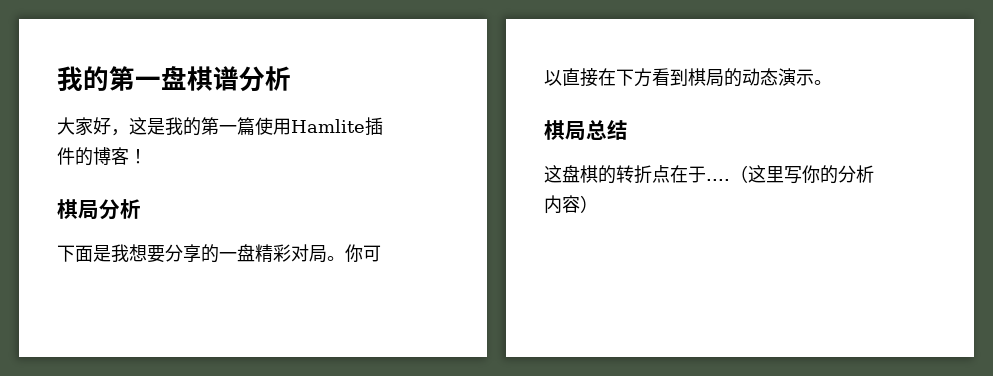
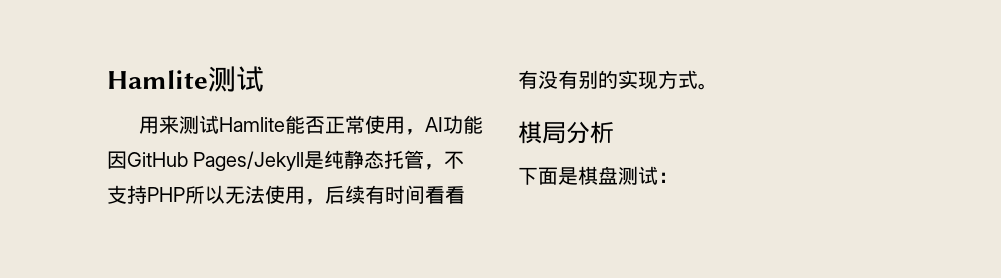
[57,66,291,92] [57,117,383,136] [57,147,147,166] [57,199,141,220] [57,244,381,263] [544,68,832,87] [544,120,628,141] [544,165,874,184] [544,195,598,214] 我的第一盘棋谱分析 // 大家好，这是我的第一篇使用Hamlite插件的博客！ // 棋局分析 // 下面是我想要分享的一盘精彩对局。你可以直接在下方看到棋局的动态演示。 // 棋局总结 // 这盘棋的转折点在于....（这里写你的分析内容） -> [107,66,264,92] [138,115,483,135] [107,150,465,171] [107,185,465,205] [518,70,718,90] [518,121,614,144] [518,166,678,185] Hamlite测试 // 用来测试Hamlite能否正常使用，AI功能因GitHub Pages/Jekyll是纯静态托管，不支持PHP所以无法使用，后续有时间看看有没有别的实现方式。 // 棋局分析 // 下面是棋盘测试：

